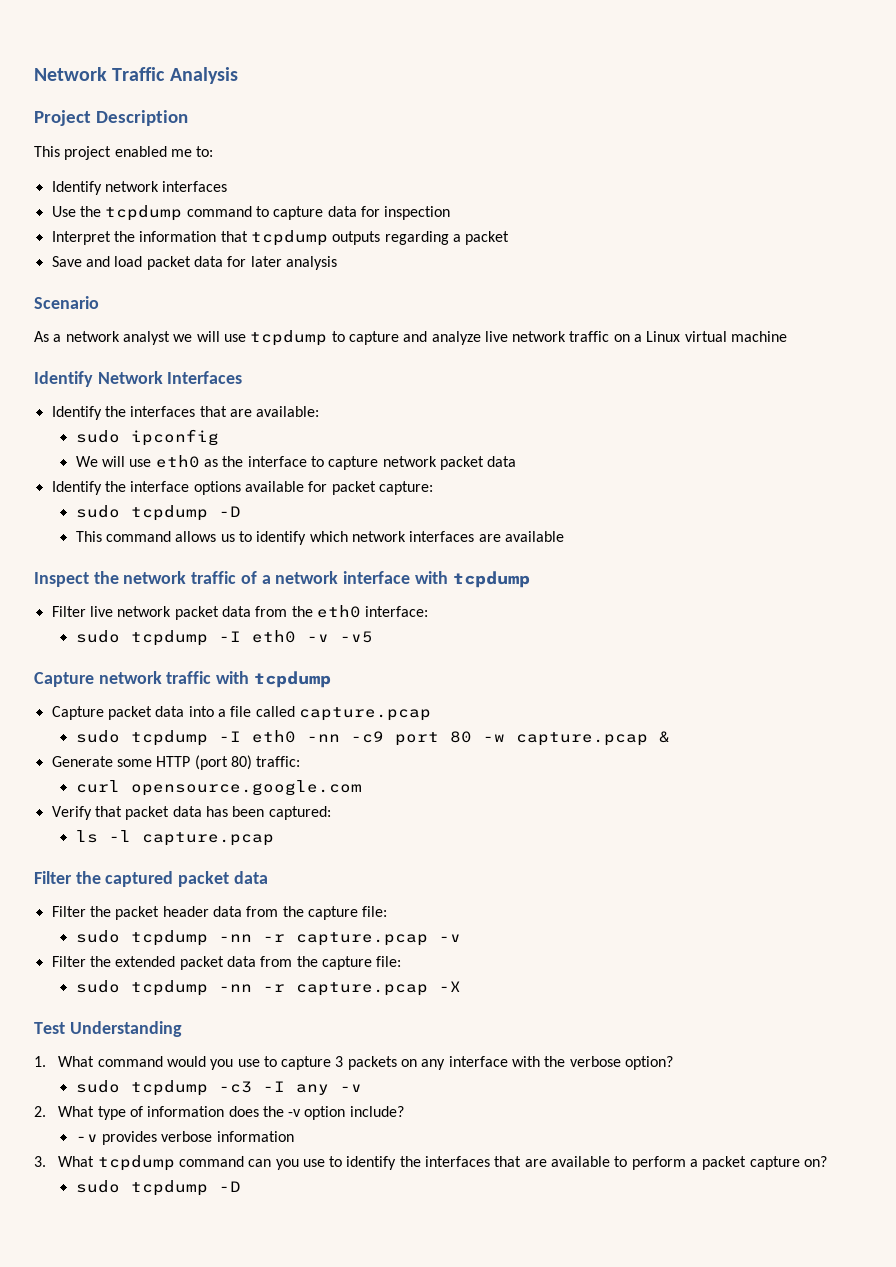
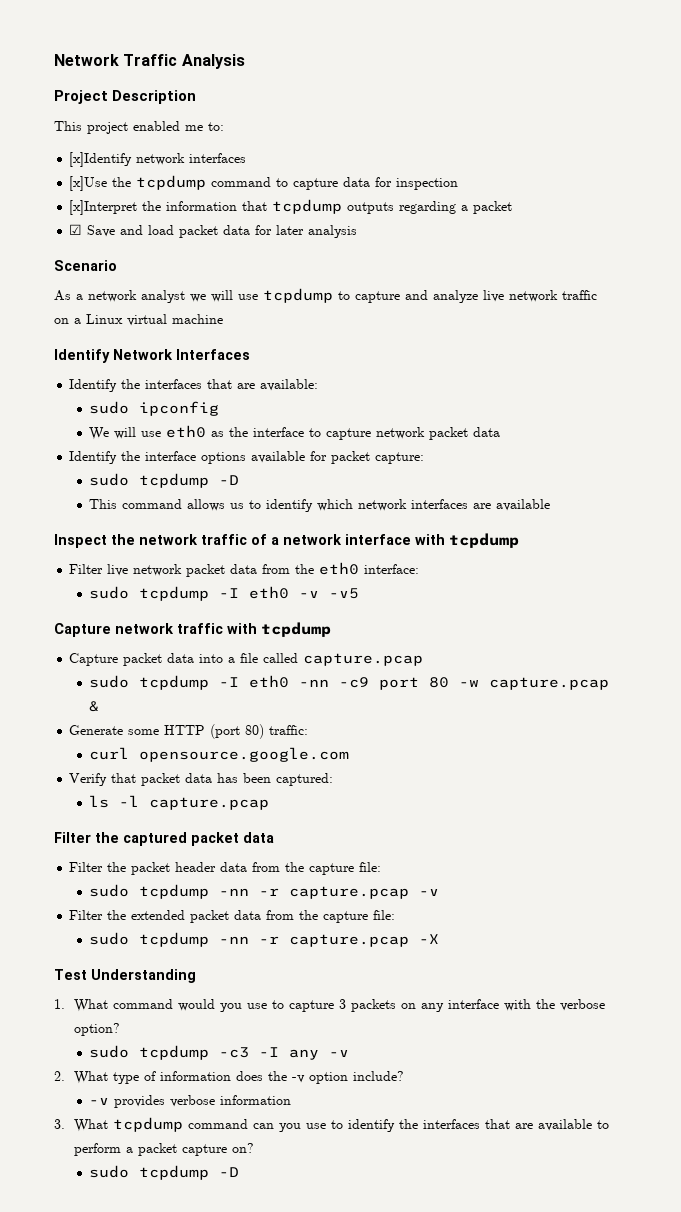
[51,181,102,195] Identify -> [69,152,133,167] [x]Identify
[51,206,76,217] Use -> [69,176,108,191] [x]Use
[51,231,111,245] Interpret -> [69,200,138,215] [x]Interpret
(510, 238) none -> [69,224,83,235] ☑

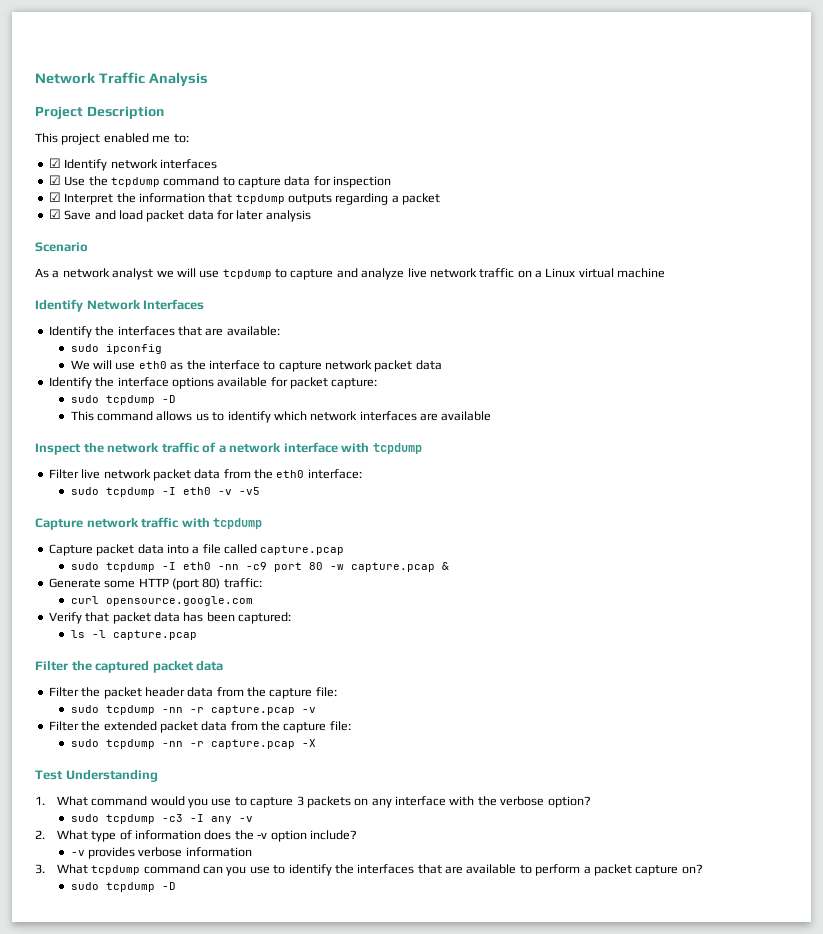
[69,152,133,167] [x]Identify -> [48,158,108,171] ☑ Identify
[69,176,108,191] [x]Use -> [48,175,86,186] ☑ Use
[69,200,138,215] [x]Interpret -> [48,192,114,205] ☑ Interpret

